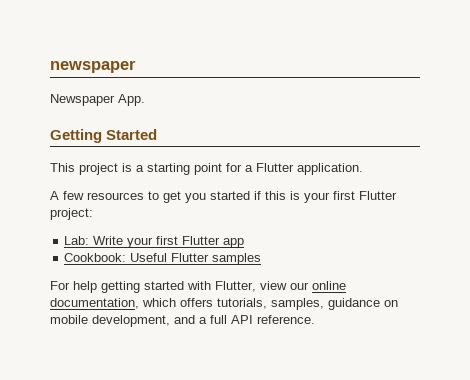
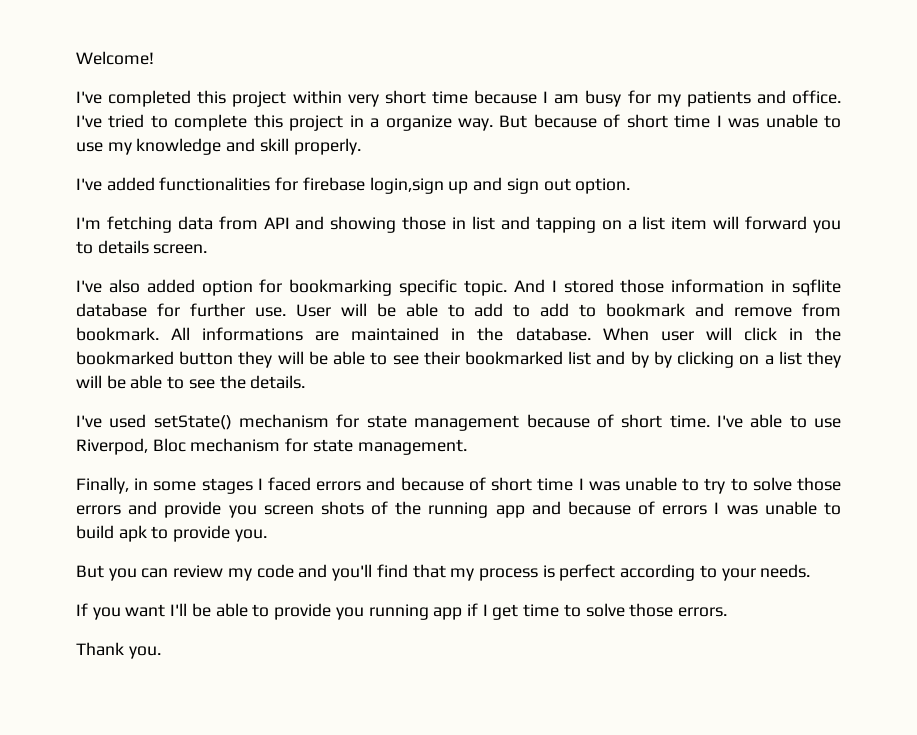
[50,60,136,73] [50,94,145,106] [50,129,158,143] [50,163,363,175] [50,191,397,203] [50,208,93,220] [64,236,245,248] [64,253,262,265] [50,281,346,293] [50,298,398,310] [50,315,315,327] newspaper // Newspaper App. // Getting Started // This project is a starting point for a Flutter application. // A few resources to get you started if this is your first Flutter project: // Lab: Write your first Flutter app // Cookbook: Useful Flutter samples // For help getting started with Flutter, view our online documentation, which offers tutorials, samples, guidance on mobile development, and a full API reference. -> [76,51,154,65] [76,90,841,107] [76,114,842,131] [76,138,361,155] [76,177,631,194] [76,216,842,233] [76,240,208,254] [76,279,841,296] [76,303,841,317] [76,327,842,341] [76,351,841,368] [76,375,306,389] [76,414,842,431] [76,438,467,455] [76,477,842,494] [76,501,841,518] [76,525,267,542] [76,564,811,581] [76,603,728,620] [76,642,161,659] Welcome! // I've completed this project within very short time because I am busy for my patients and office. I've tried to complete this project in a organize way. But because of short time I was unable to use my knowledge and skill properly. // I've added functionalities for firebase login,sign up and sign out option. // I'm fetching data from API and showing those in list and tapping on a list item will forward you to details screen. // I've also added option for bookmarking specific topic. And I stored those information in sqflite database for further use. User will be able to add to add to bookmark and remove from bookmark. All informations are maintained in the database. When user will click in the bookmarked button they will be able to see their bookmarked list and by by clicking on a list they will be able to see the details. // I've used setState() mechanism for state management because of short time. I've able to use Riverpod, Bloc mechanism for state management. // Finally, in some stages I faced errors and because of short time I was unable to try to solve those errors and provide you screen shots of the running app and because of errors I was unable to build apk to provide you. // But you can review my code and you'll find that my process is perfect according to your needs. // If you want I'll be able to provide you running app if I get time to solve those errors. // Thank you.

